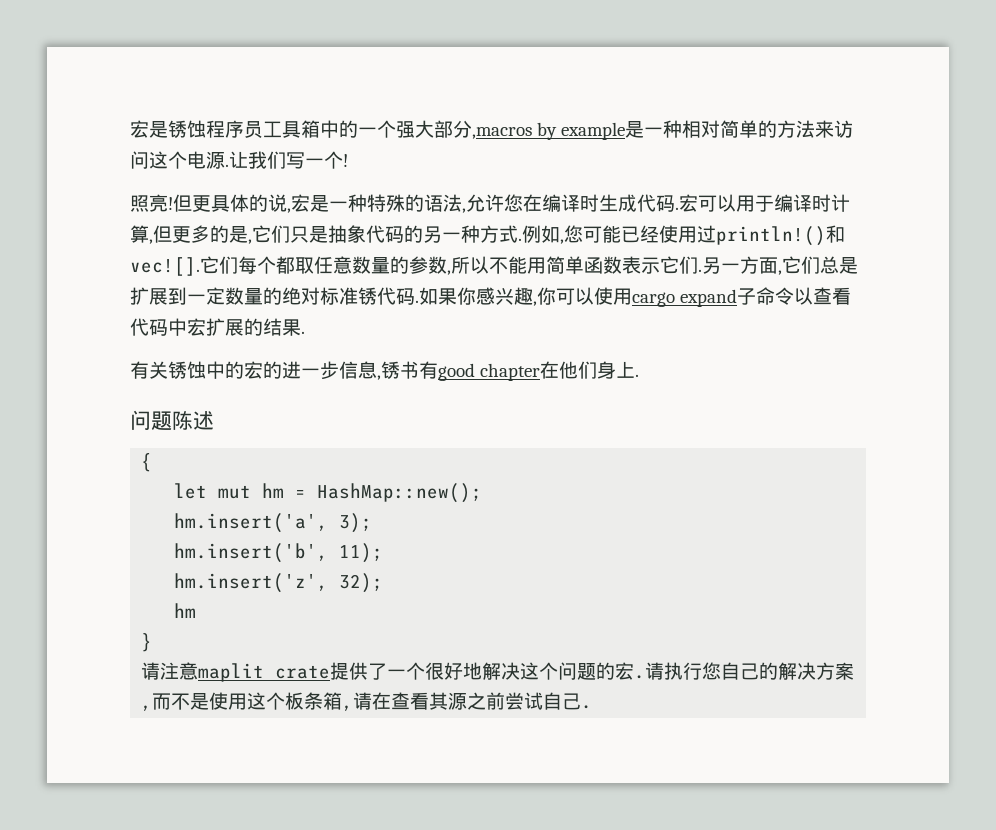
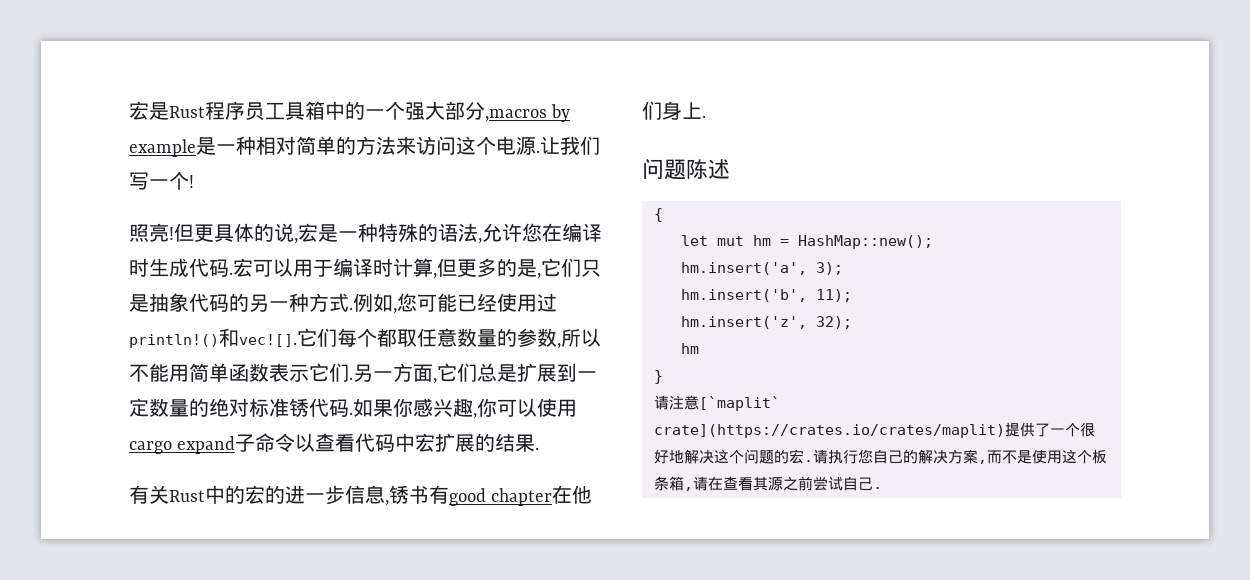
[130,120,206,138] 宏是锈蚀 -> [129,101,205,120] 宏是Rust
[168,361,206,379] 锈蚀 -> [169,490,205,502] Rust
[198,663,331,682] maplit crate -> [698,396,780,411] [653,424,1005,438] [`maplit` crate](https://crates.io/crates/maplit)

